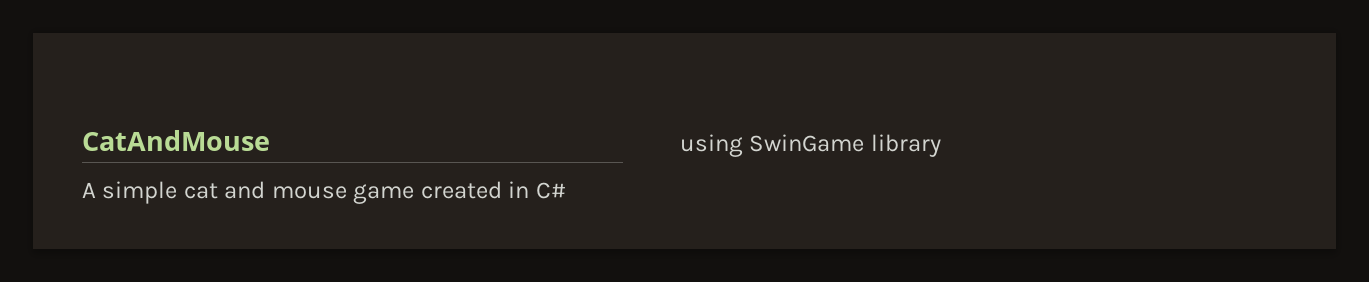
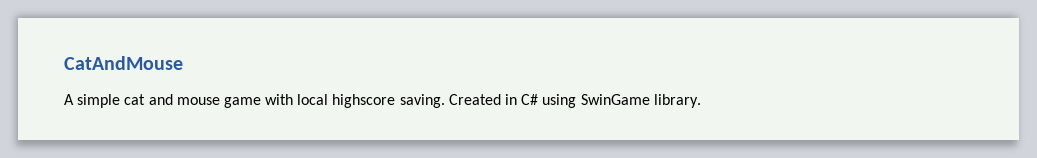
[420,181,502,199] created -> [265,94,501,108] with local highscore saving. Created
[870,134,941,157] library -> [653,94,701,108] library.

